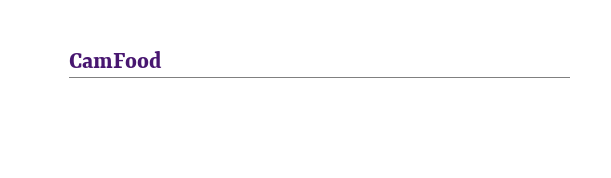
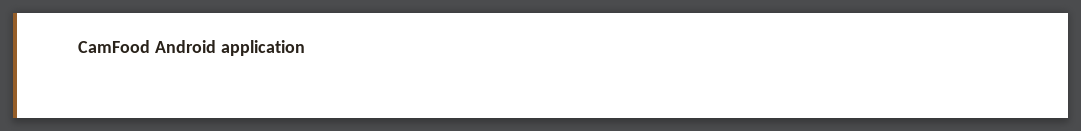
(162, 59) none -> [154,40,305,56] Android application

